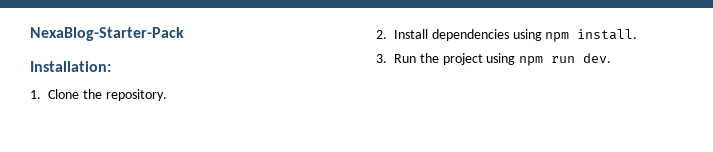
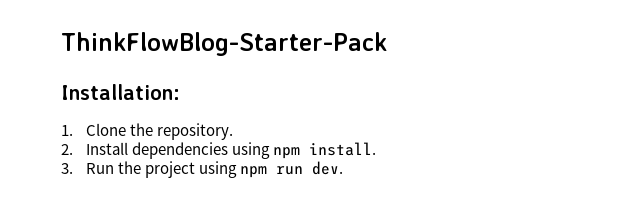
[30,27,184,41] NexaBlog-Starter-Pack -> [61,32,387,56] ThinkFlowBlog-Starter-Pack

